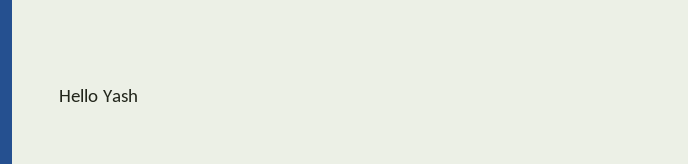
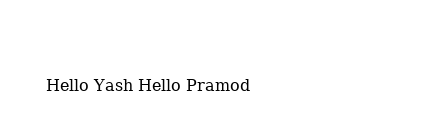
(138, 95) none -> [137,79,250,91] Hello Pramod

